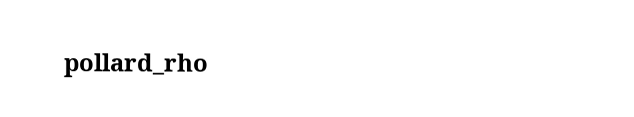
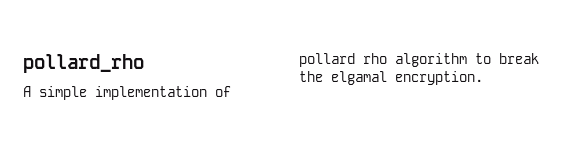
(209, 65) none -> [23,86,231,100] [299,53,539,67] [299,71,483,85] // A simple implementation of pollard rho algorithm to break the elgamal encryption.

